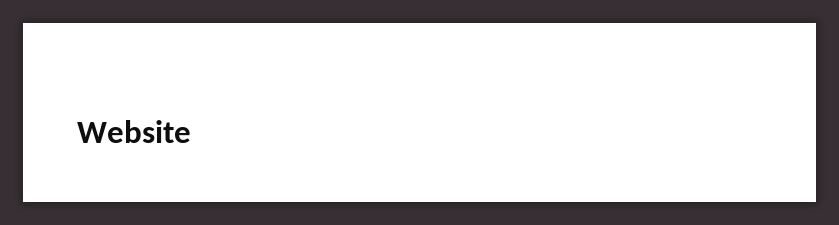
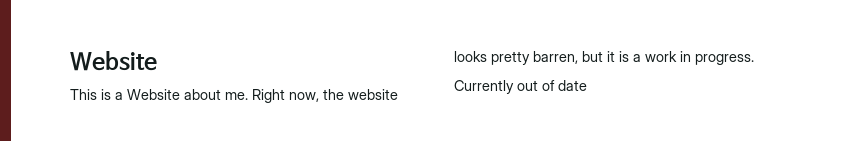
[77,120,191,143] Website -> [70,51,157,71] [70,89,398,103] [454,51,754,65] [454,80,587,94] Website // This is a Website about me. Right now, the website looks pretty barren, but it is a work in progress. // Currently out of date

